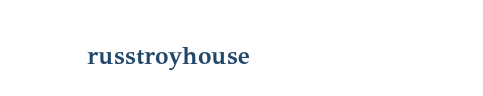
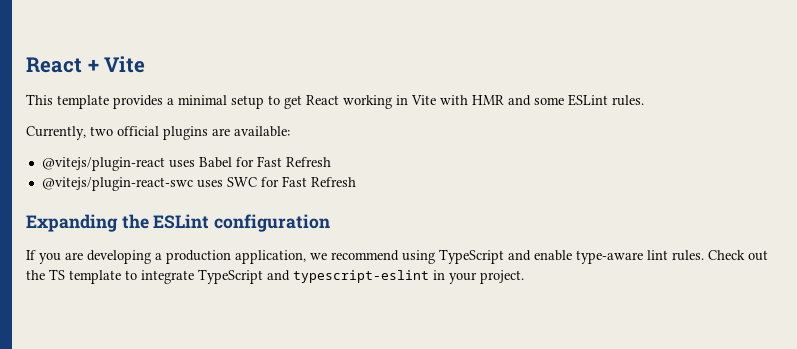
[87,47,250,71] russtroyhouse -> [26,56,146,73] [26,94,644,109] [26,126,290,140] [41,156,331,171] [41,176,356,191] [26,214,331,232] [26,249,768,264] [26,269,524,284] React + Vite // This template provides a minimal setup to get React working in Vite with HMR and some ESLint rules. // Currently, two official plugins are available: // @vitejs/plugin-react uses Babel for Fast Refresh // @vitejs/plugin-react-swc uses SWC for Fast Refresh // Expanding the ESLint configuration // If you are developing a production application, we recommend using TypeScript and enable type-aware lint rules. Check out the TS template to integrate TypeScript and typescript-eslint in your project.

